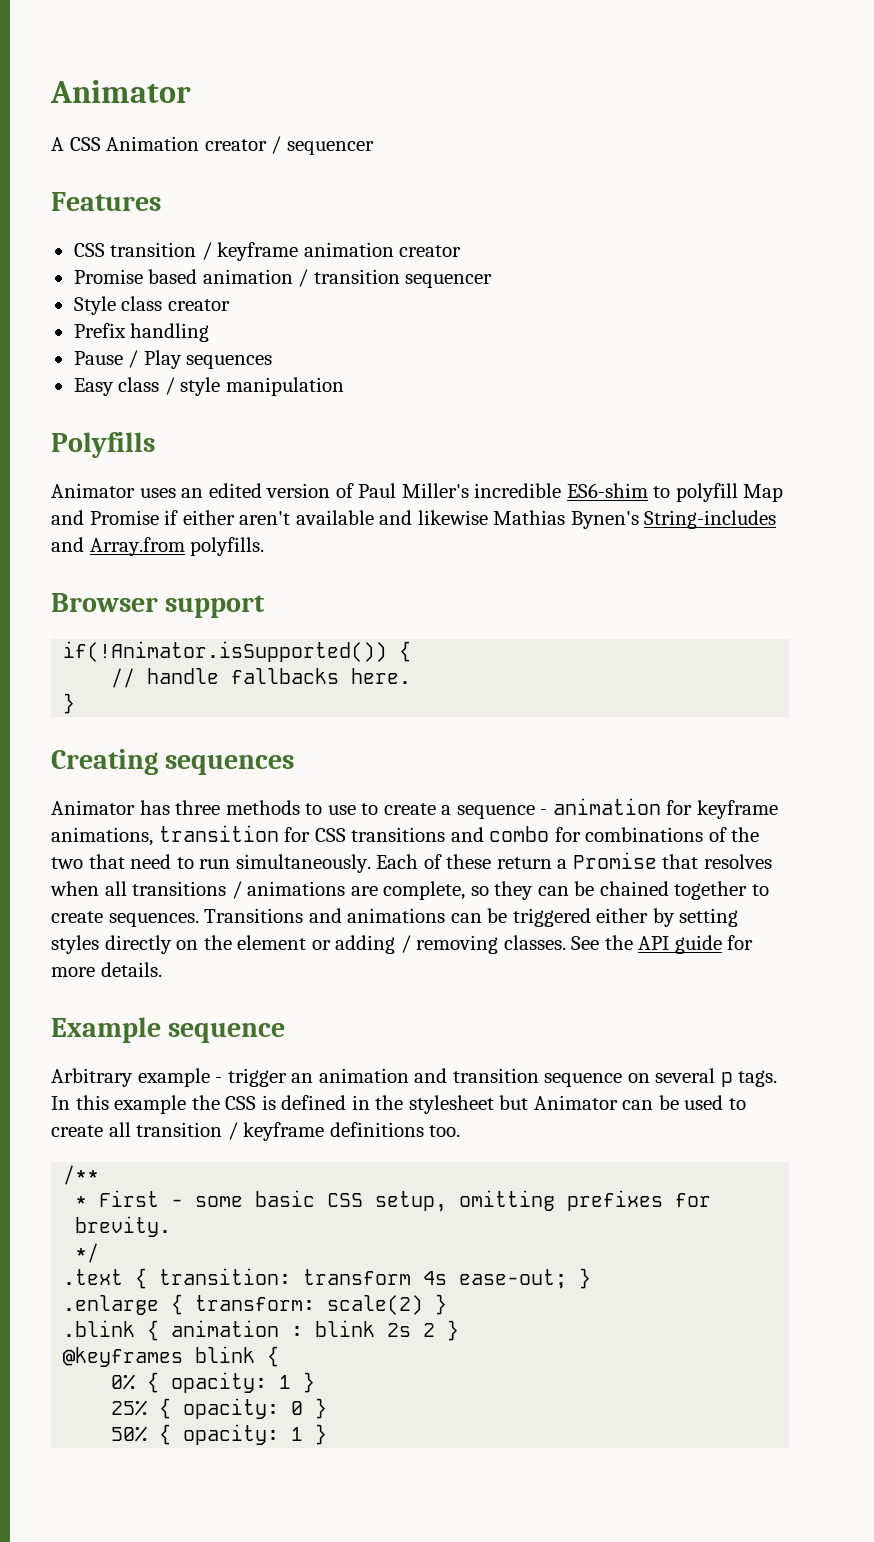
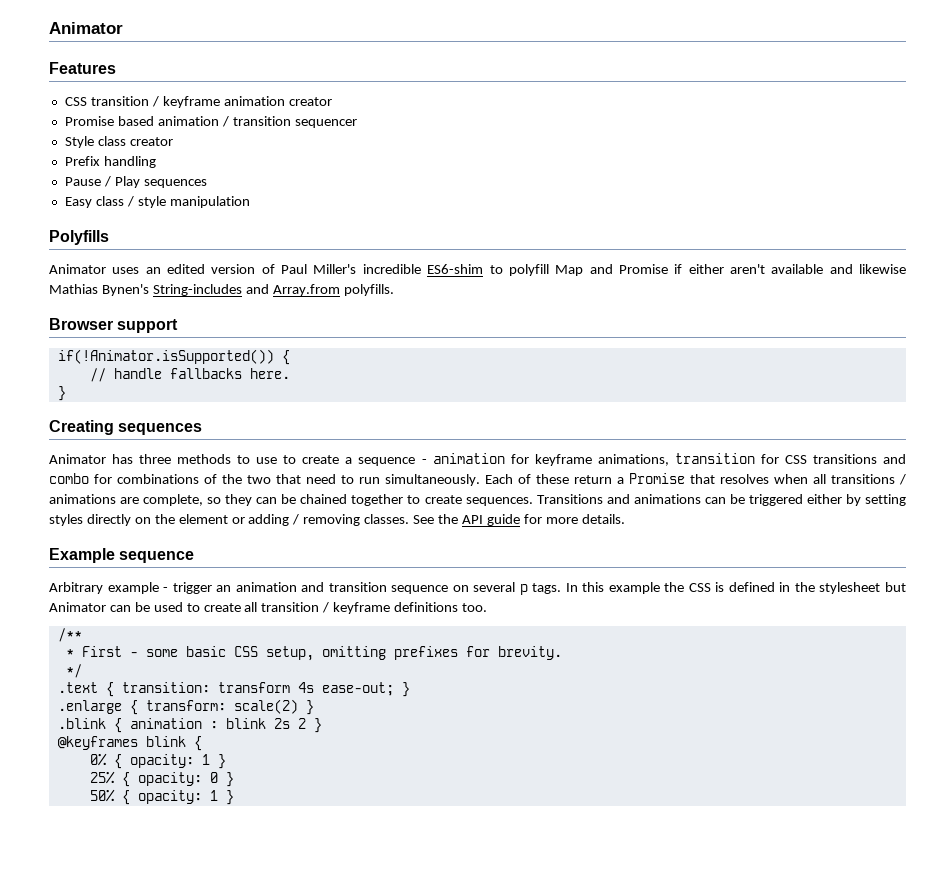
[50,80,191,103] [51,136,374,155] Animator // A CSS Animation creator / sequencer -> [49,22,123,34] Animator

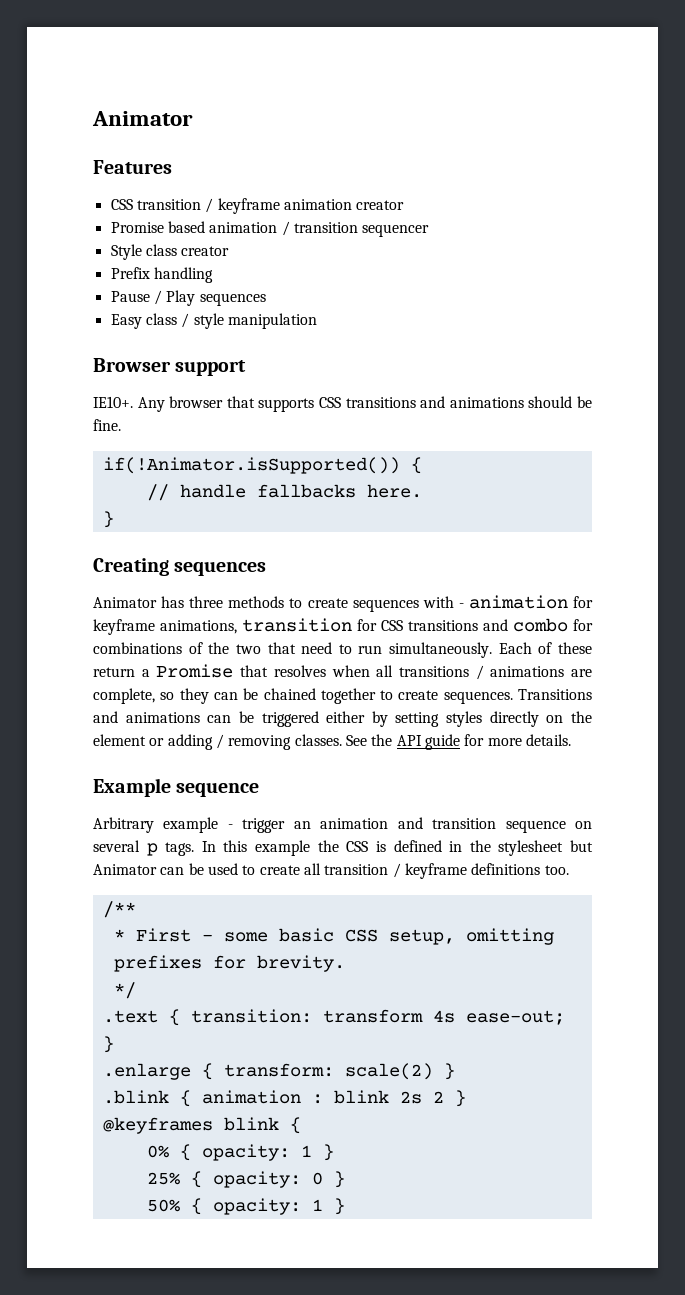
[49,230,109,245] [49,264,907,276] [49,284,394,296] [49,318,179,333] Polyfills // Animator uses an edited version of Paul Miller's incredible ES6-shim to polyfill Map and Promise if either aren't available and likewise Mathias Bynen's String-includes and Array.from polyfills. // Browser support -> [93,358,247,376] [93,396,592,412] [93,419,121,431] Browser support // IE10+. Any browser that supports CSS transitions and animations should be fine.
[256,455,416,466] use to create a sequence -> [307,596,454,612] create sequences with

